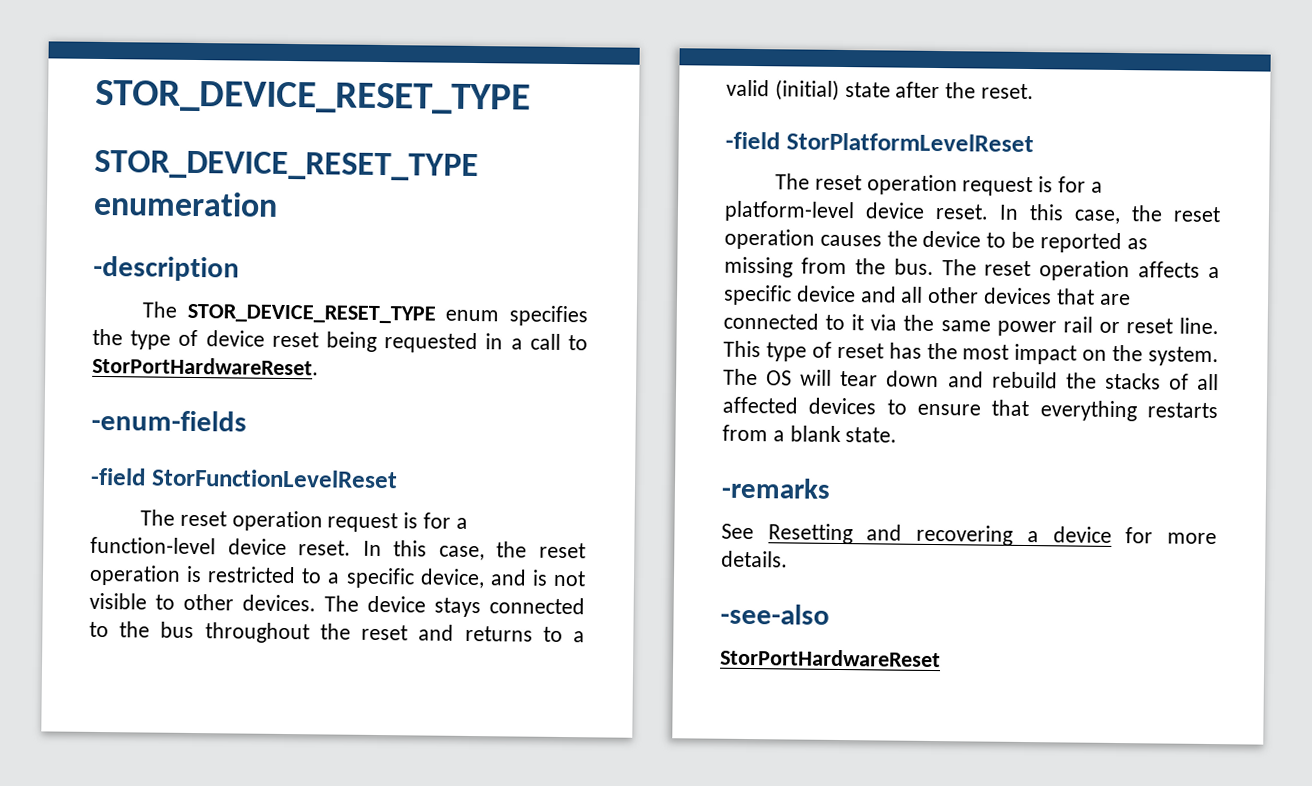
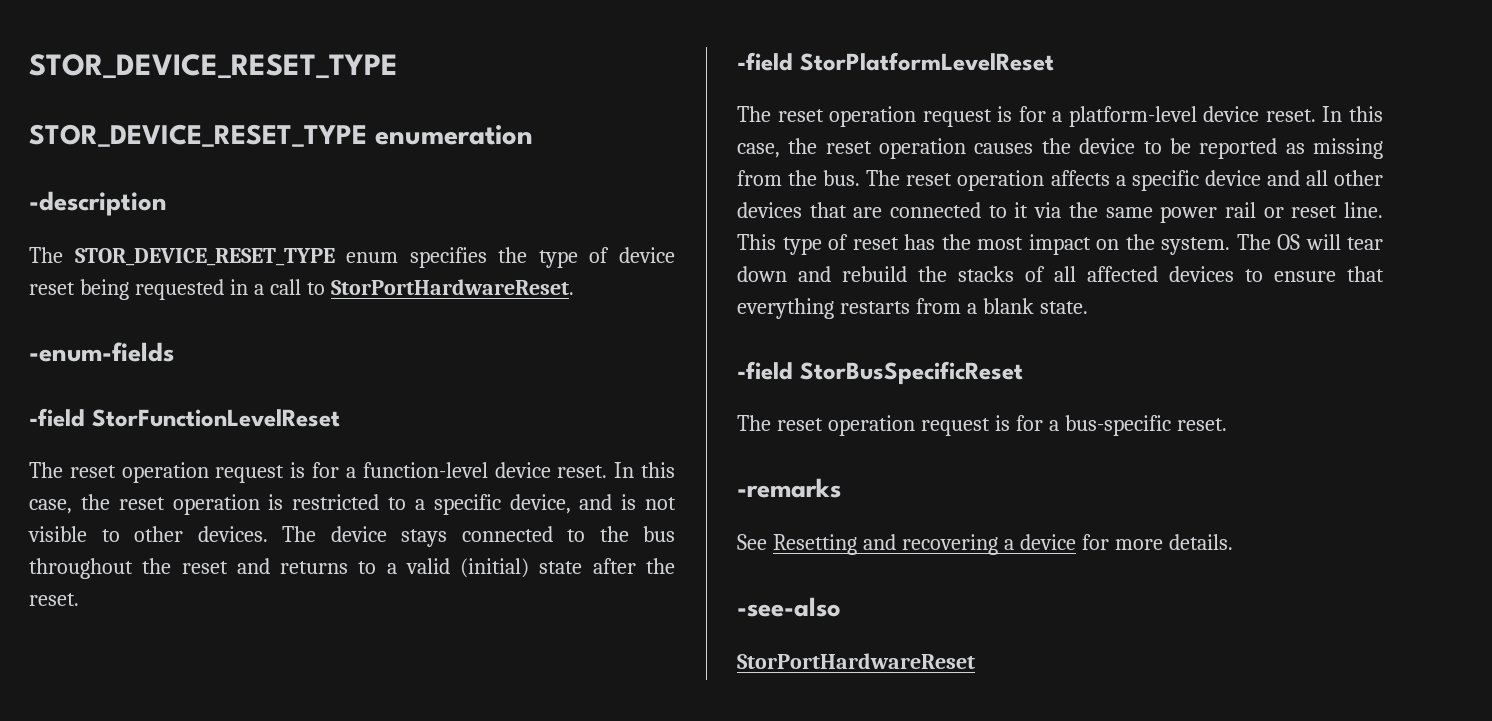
(898, 435) none -> [737,361,1023,385] [737,415,1227,436] // -field StorBusSpecificReset // The reset operation request is for a bus-specific reset.

